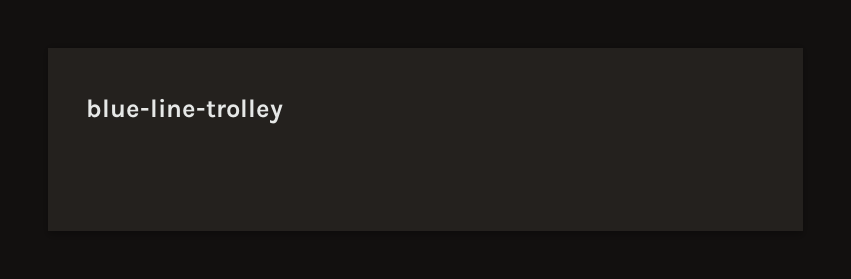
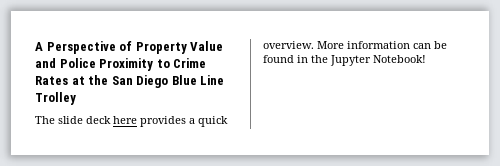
[86,98,283,124] blue-line-trolley -> [35,41,224,54] [35,58,207,71] [35,75,225,88] [35,92,76,105] [35,116,228,127] [263,41,447,49] [263,55,426,66] A Perspective of Property Value and Police Proximity to Crime Rates at the San Diego Blue Line Trolley // The slide deck here provides a quick overview. More information can be found in the Jupyter Notebook!

